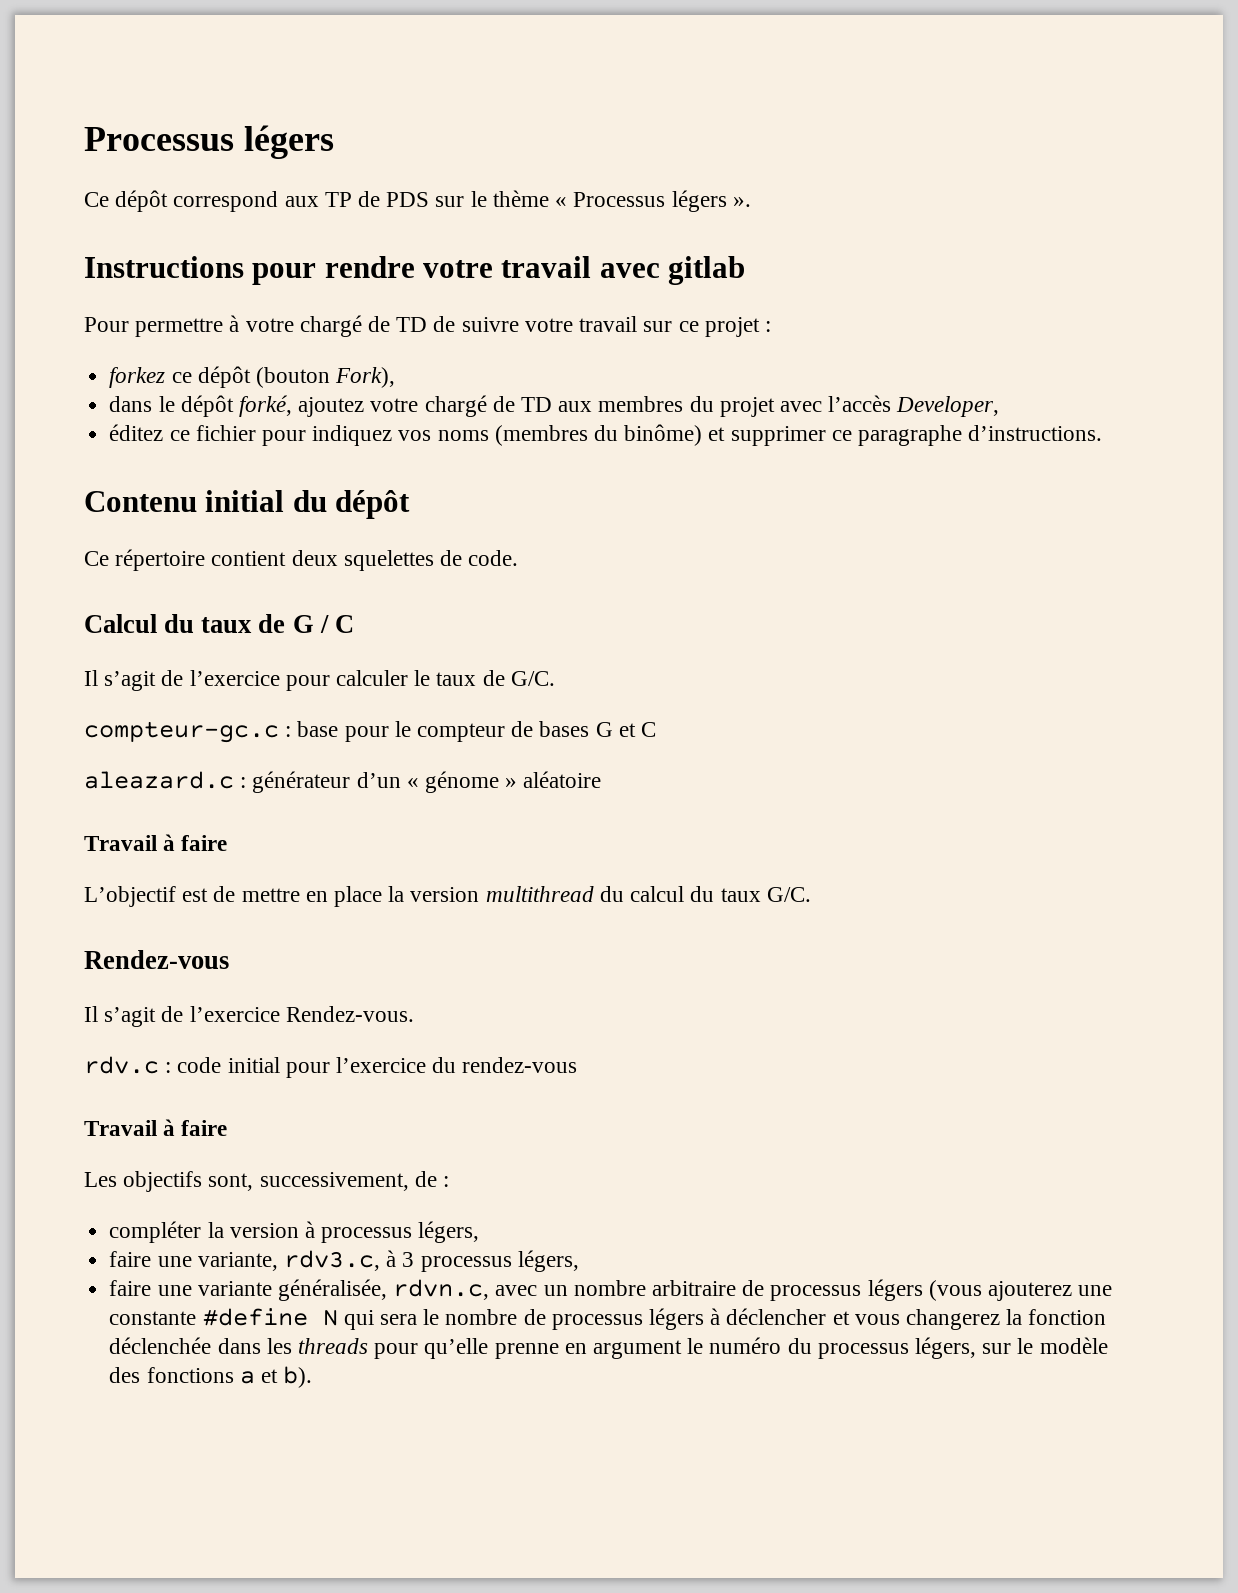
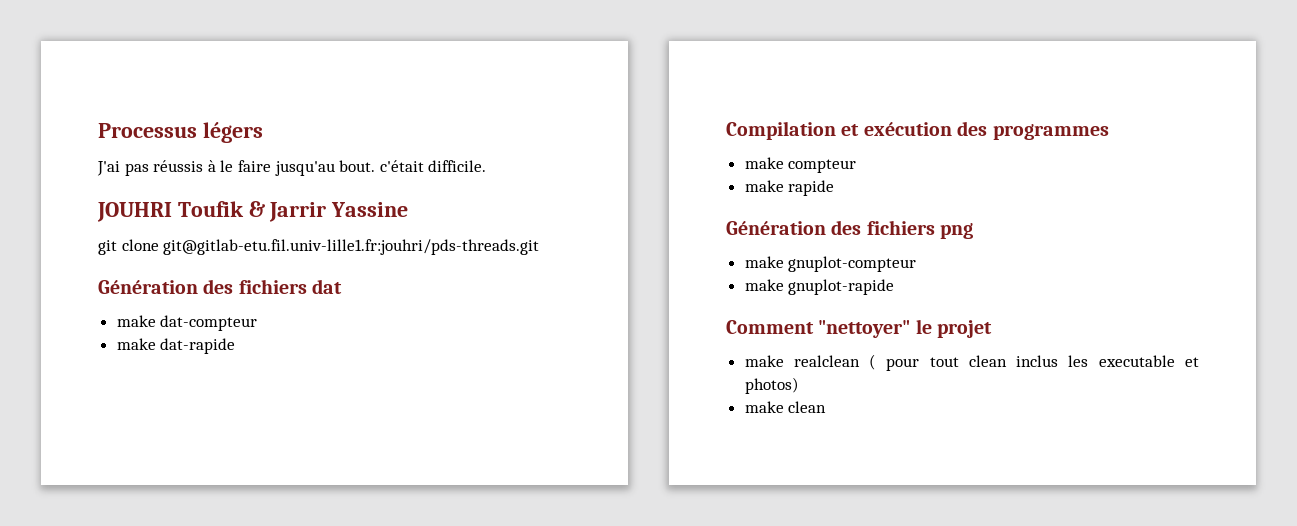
[84,190,751,212] [84,256,746,285] [84,315,771,337] [109,366,396,388] [109,395,1000,417] [109,424,1103,446] [84,490,411,519] [84,549,519,571] [84,614,354,633] [84,670,555,691] [84,721,657,743] [84,771,602,793] [84,834,228,851] [84,886,811,907] [84,950,229,969] [84,1006,414,1027] [84,1056,578,1078] [84,1119,228,1136] [84,1171,450,1192] [109,1221,480,1243] [109,1250,579,1272] [109,1279,1113,1301] [109,1308,1107,1330] [109,1337,1108,1359] [109,1366,313,1388] Ce dépôt correspond aux TP de PDS sur le thème « Processus légers ». // Instructions pour rendre votre travail avec gitlab // Pour permettre à votre chargé de TD de suivre votre travail sur ce projet : // forkez ce dépôt (bouton Fork), // dans le dépôt forké, ajoutez votre chargé de TD aux membres du projet avec l’accès Developer, // éditez ce fichier pour indiquez vos noms (membres du binôme) et supprimer ce paragraphe d’instructions. // Contenu initial du dépôt // Ce répertoire contient deux squelettes de code. // Calcul du taux de G / C // Il s’agit de l’exercice pour calculer le taux de G/C. // compteur-gc.c : base pour le compteur de bases G et C // aleazard.c : générateur d’un « génome » aléatoire // Travail à faire // L’objectif est de mettre en place la version multithread du calcul du taux G/C. // Rendez-vous // Il s’agit de l’exercice Rendez-vous. // rdv.c : code initial pour l’exercice du rendez-vous // Travail à faire // Les objectifs sont, successivement, de : // compléter la version à processus légers, // faire une variante, rdv3.c, à 3 processus légers, // faire une variante généralisée, rdvn.c, avec un nombre arbitraire de processus légers (vous ajouterez une constante #define N qui sera le nombre de processus légers à déclencher et vous changerez la fonction déclenchée dans les threads pour qu’elle prenne en argument le numéro du processus légers, sur le modèle des fonctions a et b). -> [97,160,487,176] [97,201,409,222] [98,239,540,255] [98,279,343,294] [116,315,258,331] [116,338,236,354] [726,121,1109,140] [744,157,857,173] [744,180,835,196] [726,220,974,239] [744,256,917,272] [744,279,895,295] [726,319,993,338] [744,354,1199,371] [744,377,799,394] [744,401,827,413] J'ai pas réussis à le faire jusqu'au bout. c'était difficile. // JOUHRI Toufik & Jarrir Yassine // git clone git@gitlab-etu.fil.univ-lille1.fr:jouhri/pds-threads.git // Génération des fichiers dat // make dat-compteur // make dat-rapide // Compilation et exécution des programmes // make compteur // make rapide // Génération des fichiers png // make gnuplot-compteur // make gnuplot-rapide // Comment "nettoyer" le projet // make realclean ( pour tout clean inclus les executable et photos) // make clean

